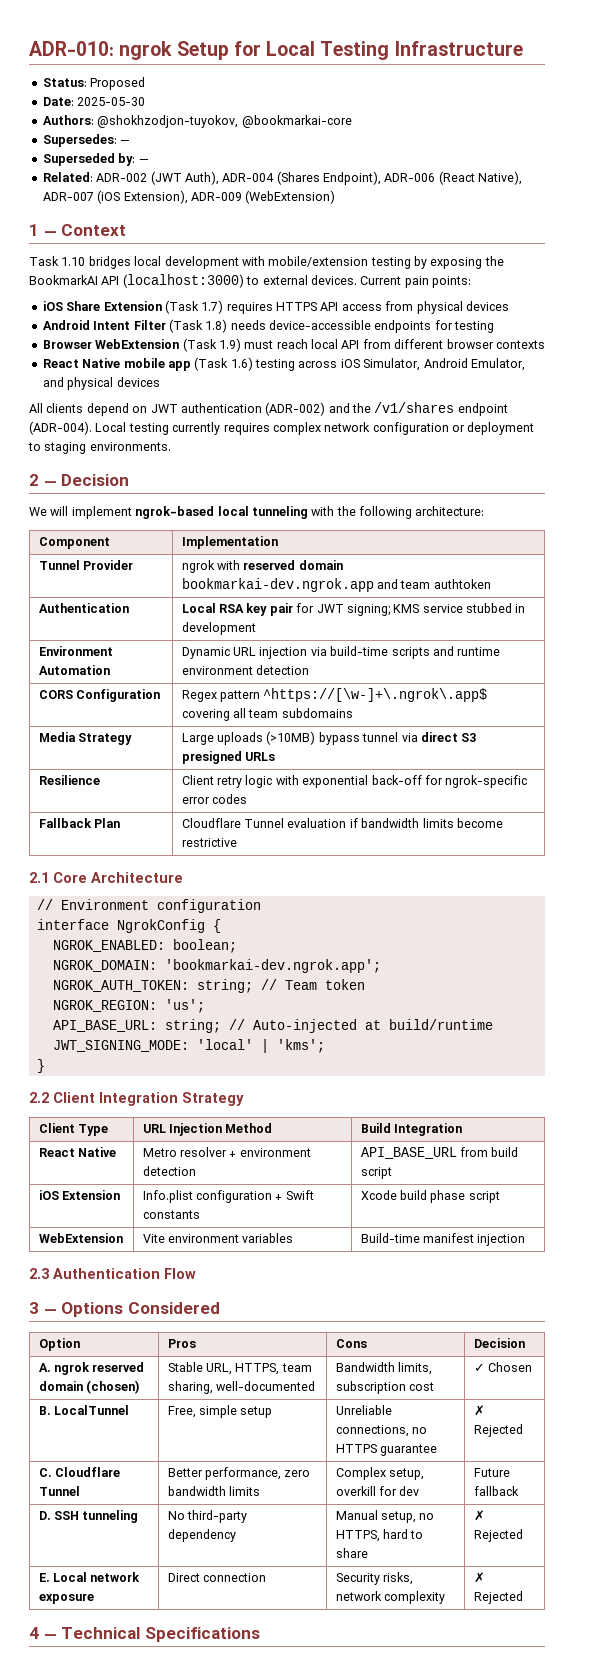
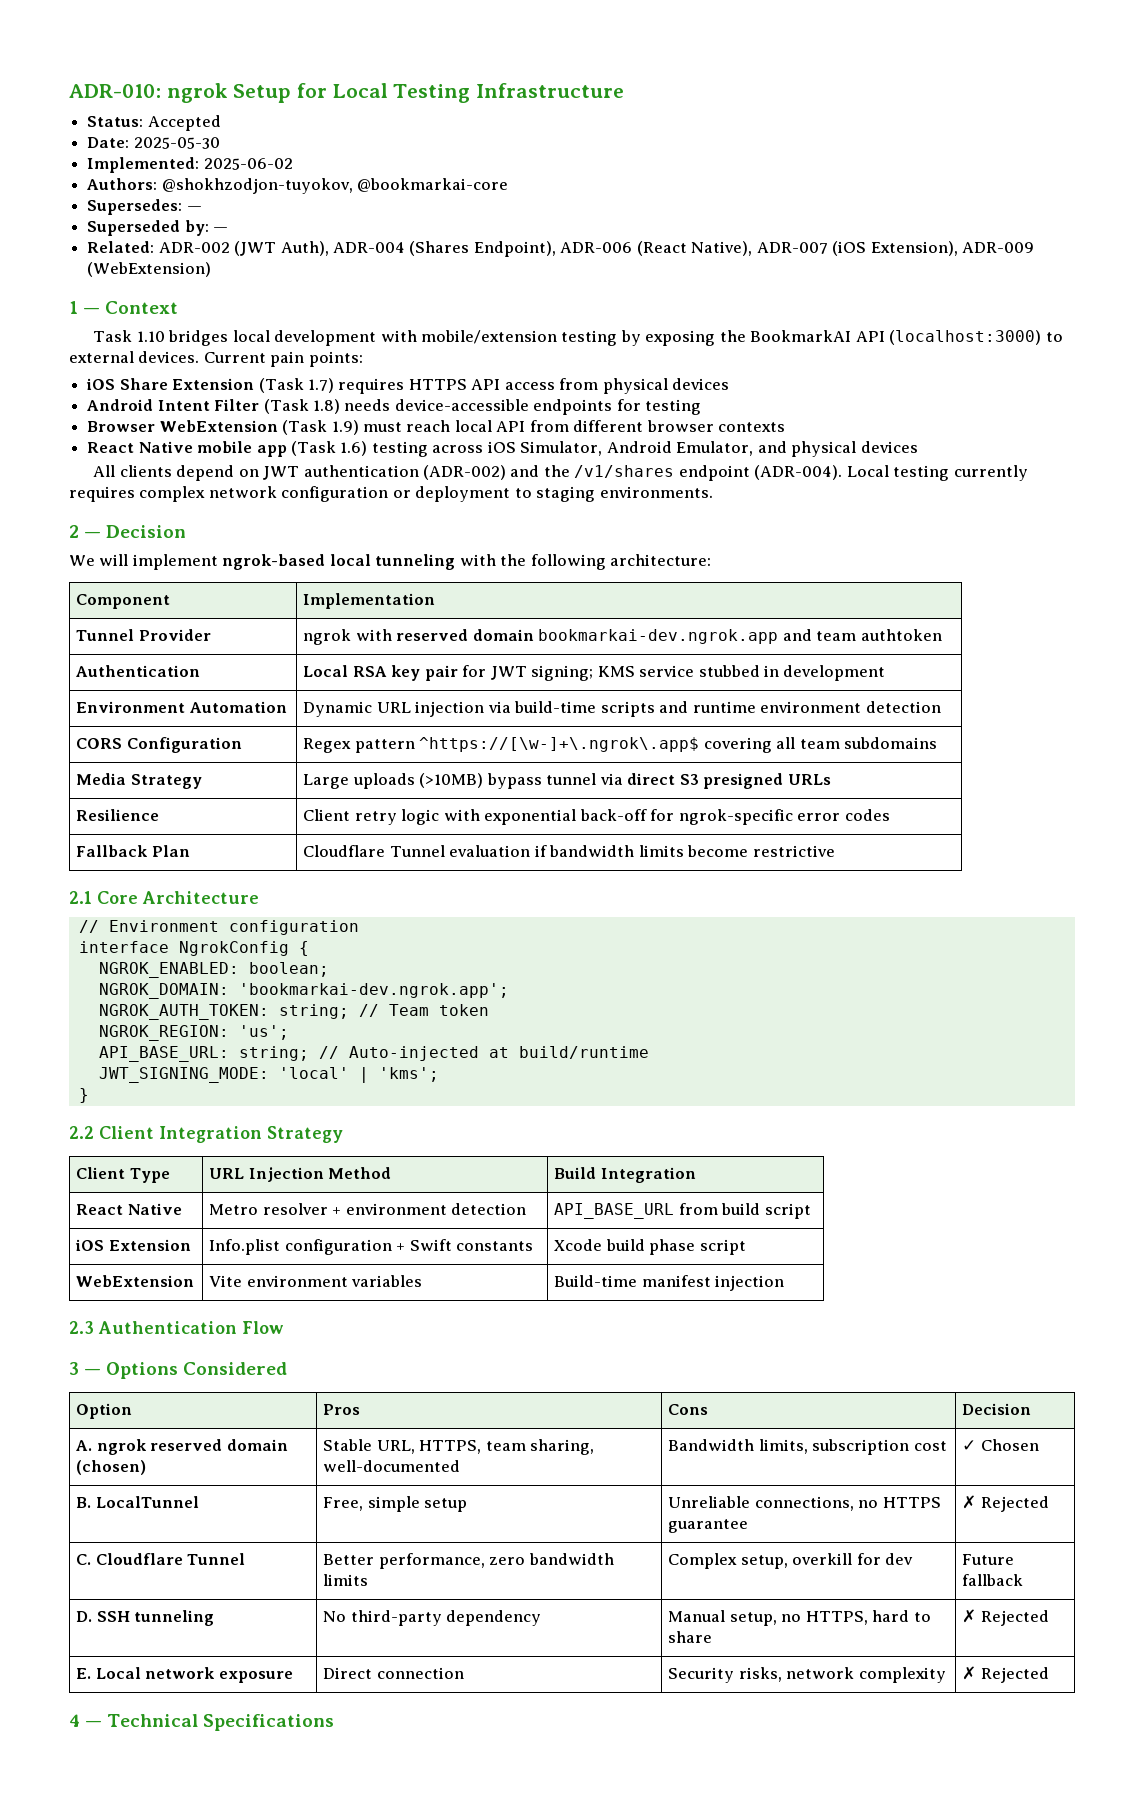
[90,77,146,90] Proposed -> [147,115,221,131] Accepted
(146, 101) none -> [87,157,293,173] // Implemented: 2025-06-02

